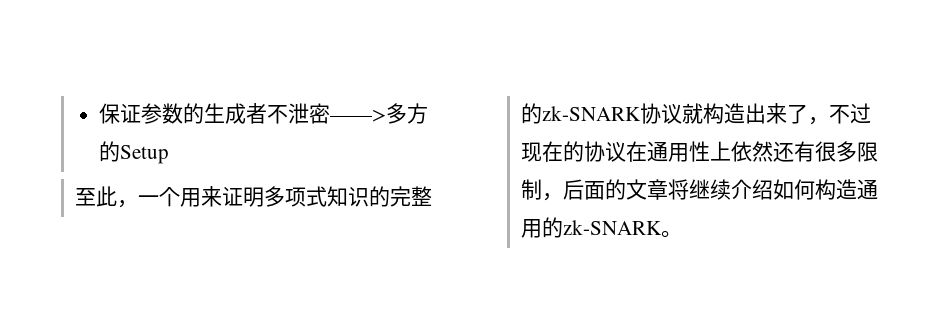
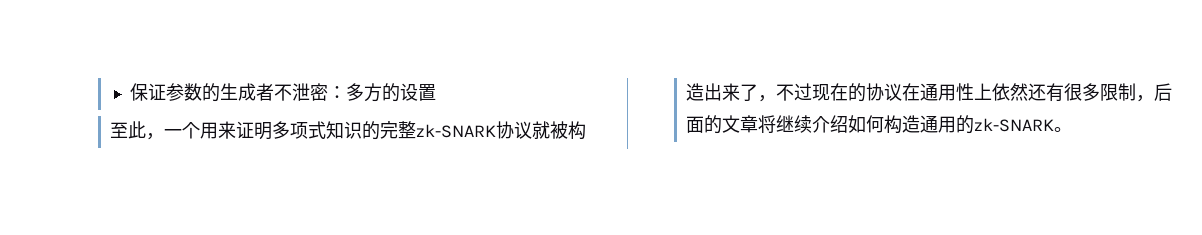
[329,103,428,124] [98,141,169,164] ——>多方的Setup -> [328,83,437,102] ：多方的设置
[521,103,543,124] 的 -> (417, 130) none
(704, 113) none -> [550,121,569,139] 被

